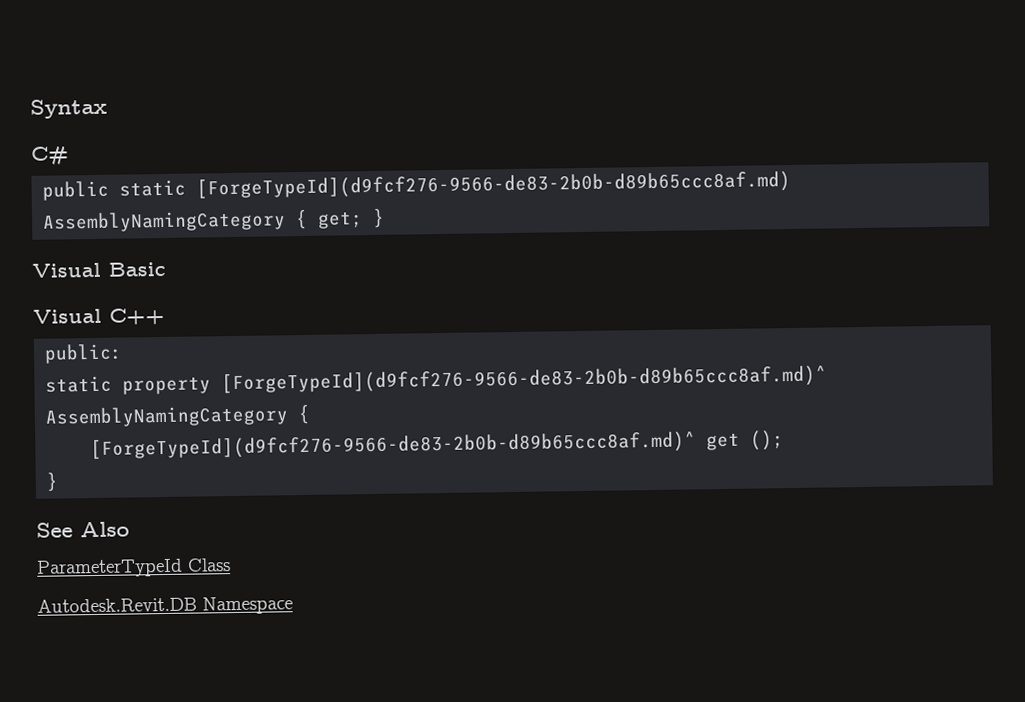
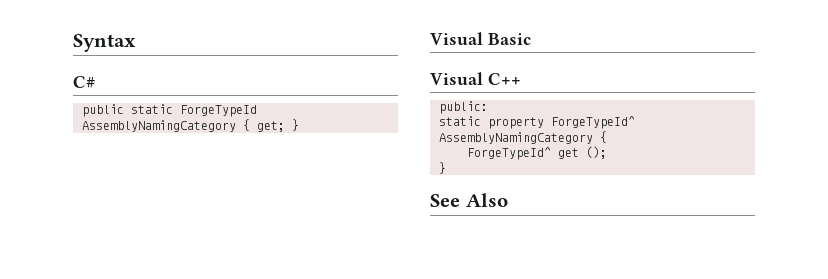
[196,170,792,200] [ForgeTypeId](d9fcf276-9566-de83-2b0b-d89b65ccc8af.md) -> [179,105,257,117] ForgeTypeId
[221,365,828,395] [ForgeTypeId](d9fcf276-9566-de83-2b0b-d89b65ccc8af.md)^ -> [550,116,635,129] ForgeTypeId^
[90,431,697,461] [ForgeTypeId](d9fcf276-9566-de83-2b0b-d89b65ccc8af.md)^ -> [466,147,551,160] ForgeTypeId^
[36,558,231,578] [37,596,293,615] // ParameterTypeId Class // Autodesk.Revit.DB Namespace -> (508, 200) none

